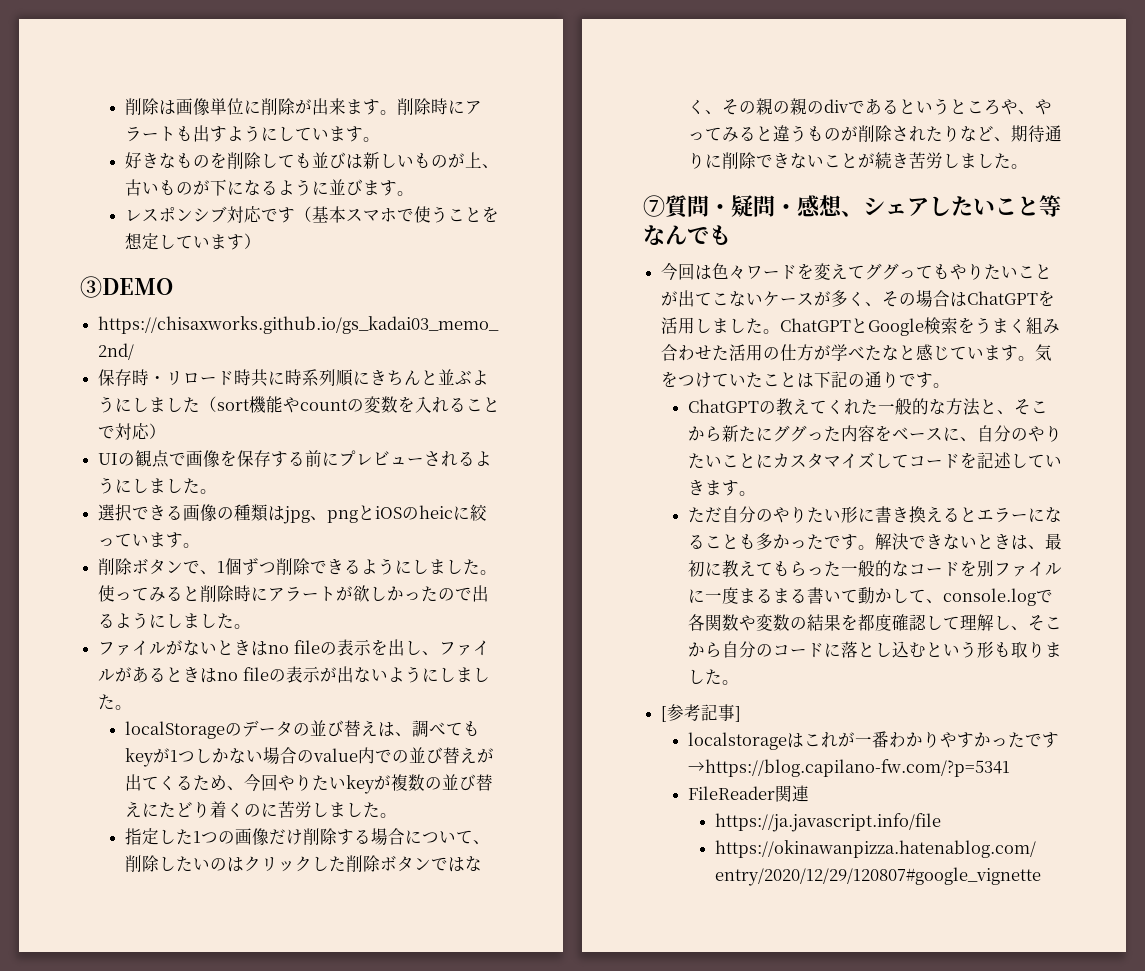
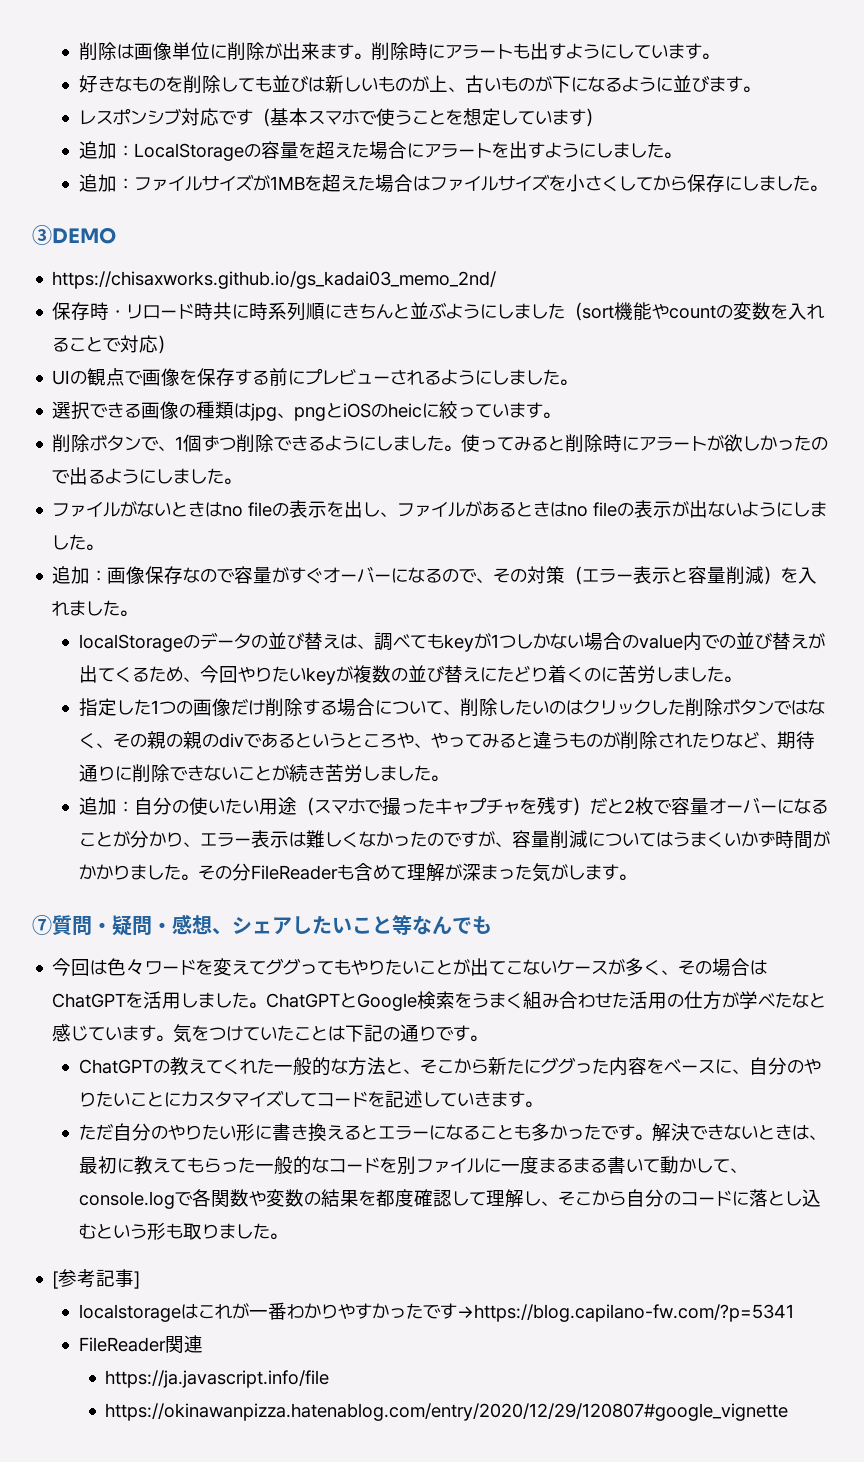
(262, 241) none -> [78,141,681,161] [78,174,827,193] // 追加：LocalStorageの容量を超えた場合にアラートを出すようにしました。 // 追加：ファイルサイズが1MBを超えた場合はファイルサイズを小さくしてから保存にしました。
(133, 707) none -> [52,566,818,585] [52,600,138,617] // 追加：画像保存なので容量がすぐオーバーになるので、その対策（エラー表示と容量削減）を入れました。
(1029, 166) none -> [78,797,828,816] [78,830,830,849] [78,863,636,882] // 追加：自分の使いたい用途（スマホで撮ったキャプチャを残す）だと2枚で容量オーバーになることが分かり、エラー表示は難しくなかったのですが、容量削減についてはうまくいかず時間がかかりました。その分FileReaderも含めて理解が深まった気がします。

